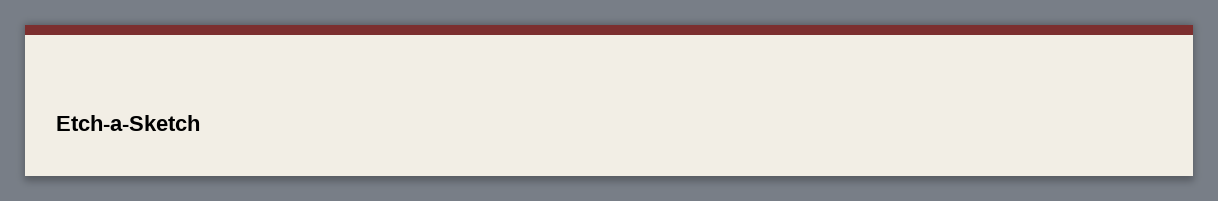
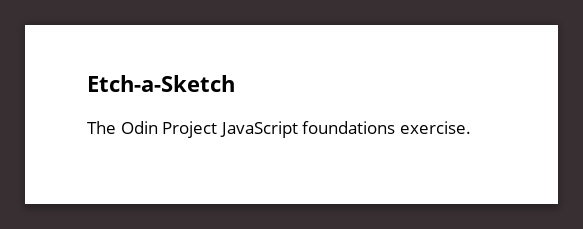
(200, 123) none -> [87,121,471,138] // The Odin Project JavaScript foundations exercise.

